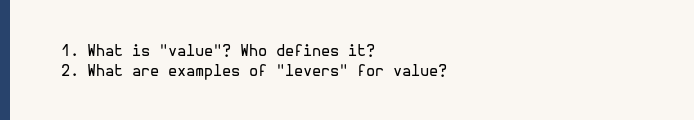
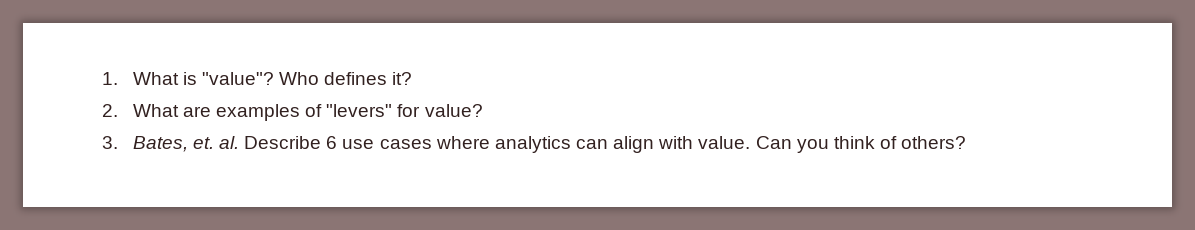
(447, 70) none -> [102,136,967,153] // 3. Bates, et. al. Describe 6 use cases where analytics can align with value. Can you think of others?

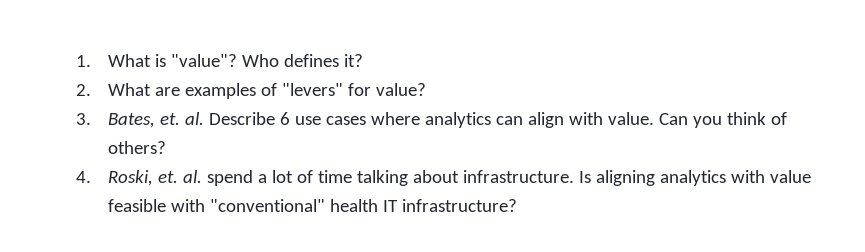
(967, 142) none -> [76,170,811,186] [107,199,517,212] // 4. Roski, et. al. spend a lot of time talking about infrastructure. Is aligning analytics with value feasible with "conventional" health IT infrastructure?

